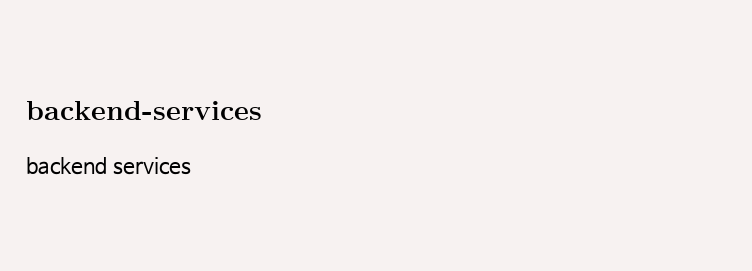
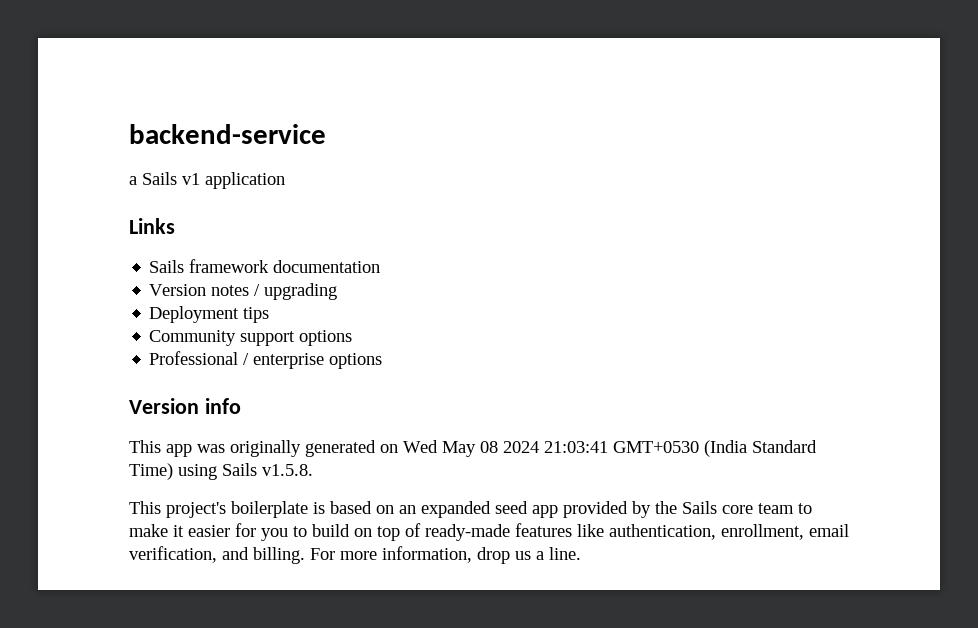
[26,101,262,120] [26,157,191,175] backend-services // backend services -> [129,124,326,144] [129,172,285,189] [129,218,175,234] [149,259,381,273] [149,283,338,300] [149,306,270,323] [149,330,353,346] [149,351,383,369] [129,398,241,414] [129,440,817,457] [129,463,313,480] [129,501,812,518] [129,523,849,541] [129,546,581,564] backend-service // a Sails v1 application // Links // Sails framework documentation // Version notes / upgrading // Deployment tips // Community support options // Professional / enterprise options // Version info // This app was originally generated on Wed May 08 2024 21:03:41 GMT+0530 (India Standard Time) using Sails v1.5.8. // This project's boilerplate is based on an expanded seed app provided by the Sails core team to make it easier for you to build on top of ready-made features like authentication, enrollment, email verification, and billing. For more information, drop us a line.

